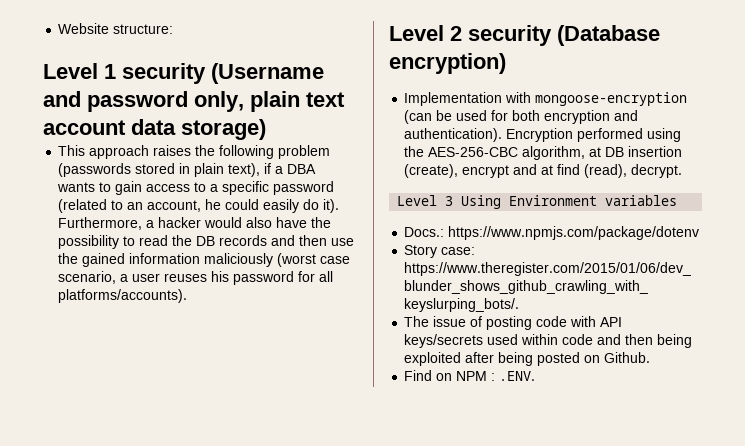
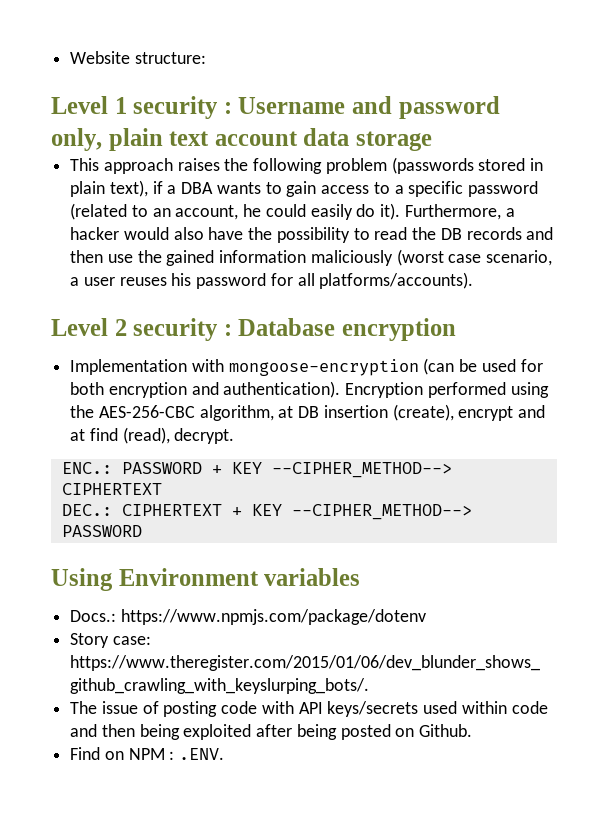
[211,63,324,84] (Username -> [223,97,346,114] : Username
[181,119,266,140] storage) -> [356,131,433,151] storage
[557,25,660,46] [389,53,506,74] (Database encryption) -> [223,318,457,341] : Database encryption
[397,195,454,206] Level 3 -> [61,462,452,478] [61,483,162,495] [61,504,472,520] [61,525,142,537] ENC.: PASSWORD + KEY --CIPHER_METHOD--> CIPHERTEXT // DEC.: CIPHERTEXT + KEY --CIPHER_METHOD--> PASSWORD //

